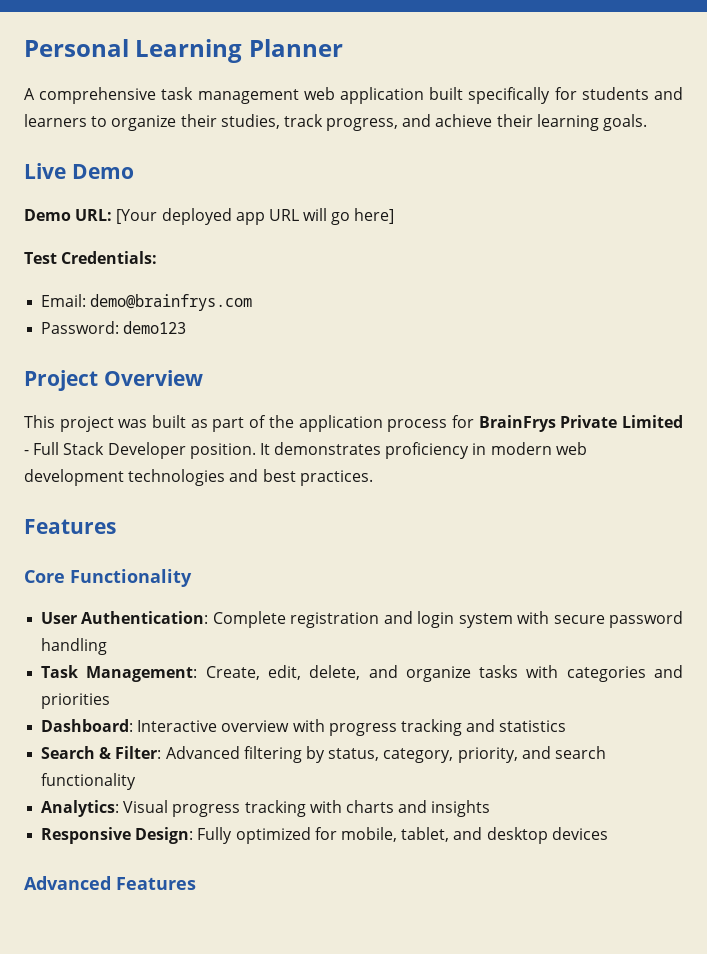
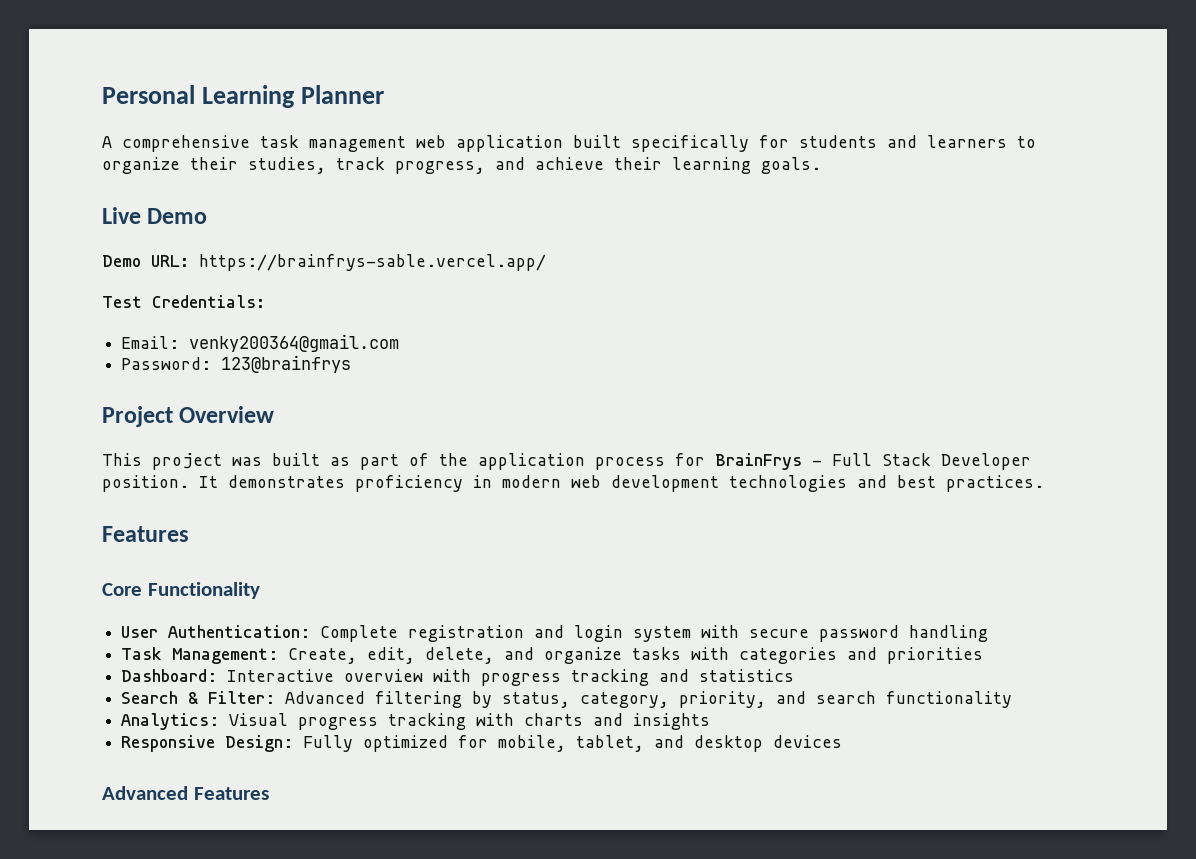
[116,208,395,225] [Your deployed app URL will go here] -> [199,254,546,271] https://brainfrys-sable.vercel.app/
[90,294,253,311] demo@brainfrys.com -> [189,334,400,352] venky200364@gmail.com
[123,321,187,334] demo123 -> [221,355,352,373] 123@brainfrys
[560,415,684,428] Private Limited -> (802, 461) none

